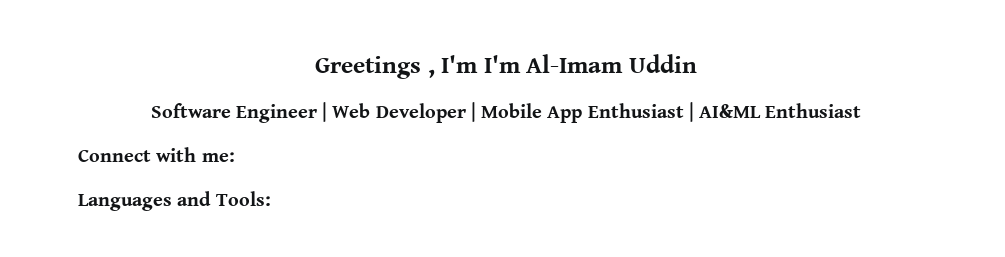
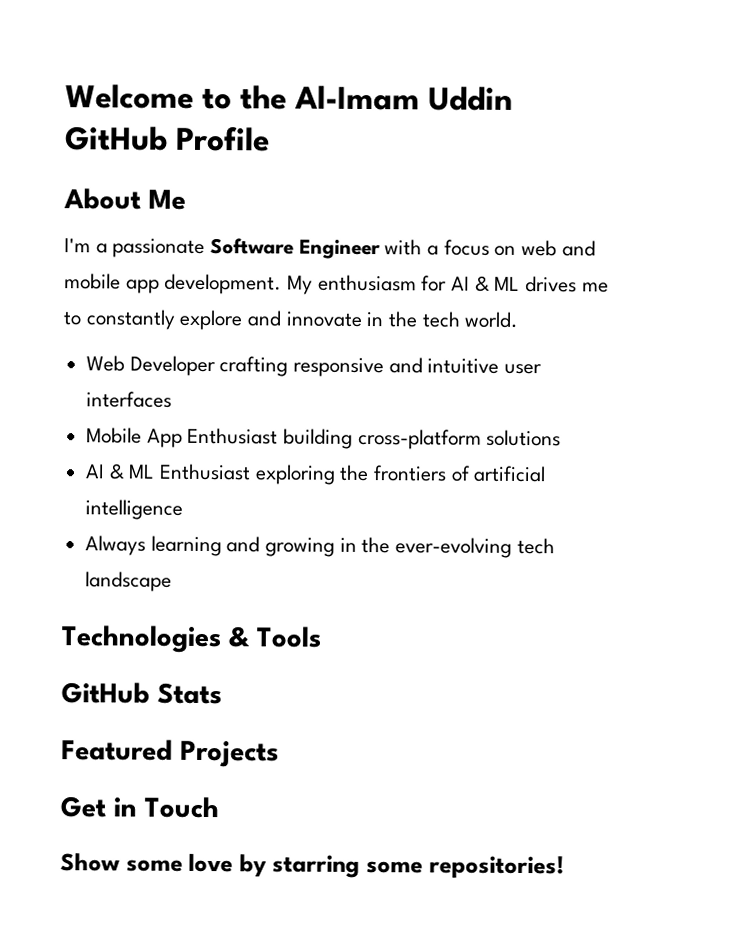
[314,54,698,79] [150,102,862,123] [78,147,235,162] [78,191,271,211] Greetings , I'm I'm Al-Imam Uddin // Software Engineer | Web Developer | Mobile App Enthusiast | AI&ML Enthusiast // Connect with me: // Languages and Tools: -> [65,84,513,111] [65,125,270,152] [63,188,186,210] [64,238,596,260] [64,273,609,295] [63,309,520,331] [86,355,543,378] [86,391,173,408] [86,427,562,450] [85,463,547,485] [85,499,184,520] [85,535,555,558] [85,571,173,592] [61,625,322,654] [61,682,222,705] [61,739,279,768] [60,796,219,819] [60,853,564,880] Welcome to the Al-Imam Uddin GitHub Profile // About Me // I'm a passionate Software Engineer with a focus on web and mobile app development. My enthusiasm for AI & ML drives me to constantly explore and innovate in the tech world. // Web Developer crafting responsive and intuitive user interfaces // Mobile App Enthusiast building cross-platform solutions // AI & ML Enthusiast exploring the frontiers of artificial intelligence // Always learning and growing in the ever-evolving tech landscape // Technologies & Tools // GitHub Stats // Featured Projects // Get in Touch // Show some love by starring some repositories!

